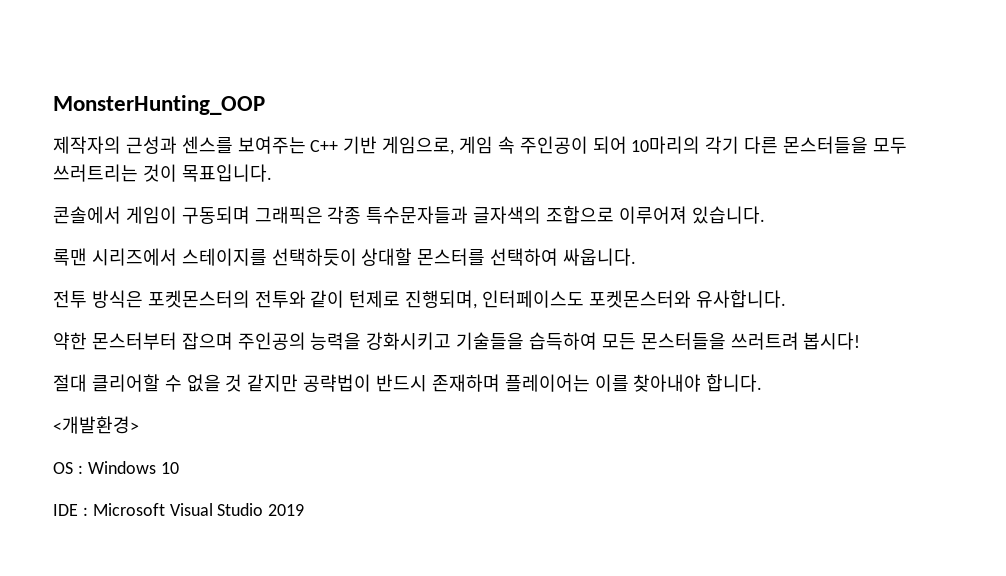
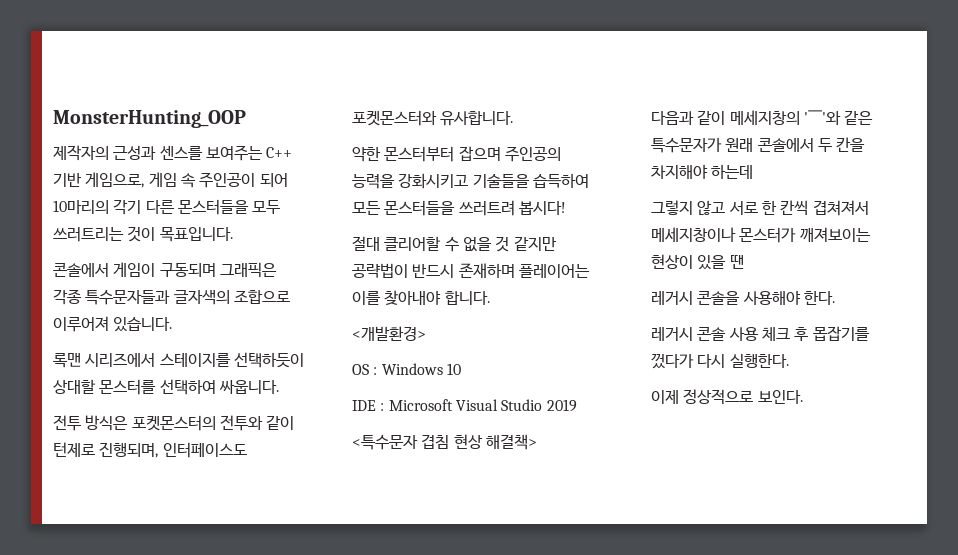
(305, 510) none -> [352,434,537,450] [651,110,874,125] [651,137,866,153] [651,164,754,179] [651,200,869,216] [651,227,871,243] [651,254,744,270] [651,290,835,305] [651,326,870,341] [651,353,789,369] [651,389,803,405] // <특수문자 겹침 현상 해결책> // 다음과 같이 메세지창의 '￣'와 같은 특수문자가 원래 콘솔에서 두 칸을 차지해야 하는데 // 그렇지 않고 서로 한 칸씩 겹쳐져서 메세지창이나 몬스터가 깨져보이는 현상이 있을 땐 // 레거시 콘솔을 사용해야 한다. // 레거시 콘솔 사용 체크 후 몹잡기를 껐다가 다시 실행한다. // 이제 정상적으로 보인다.

